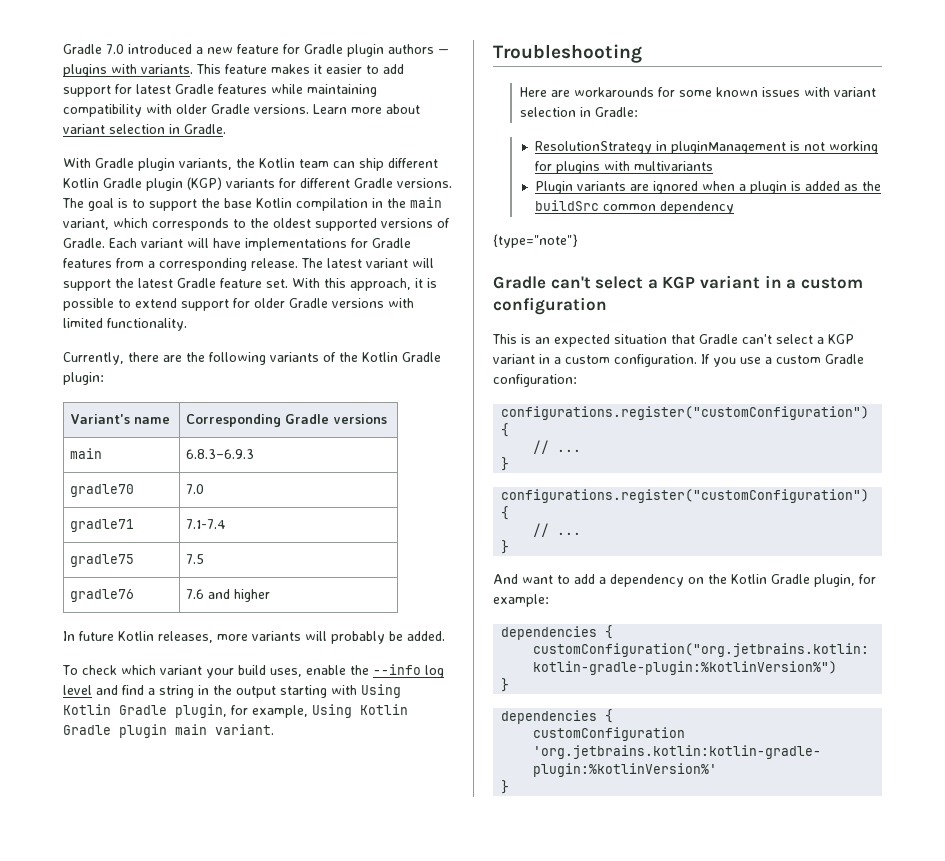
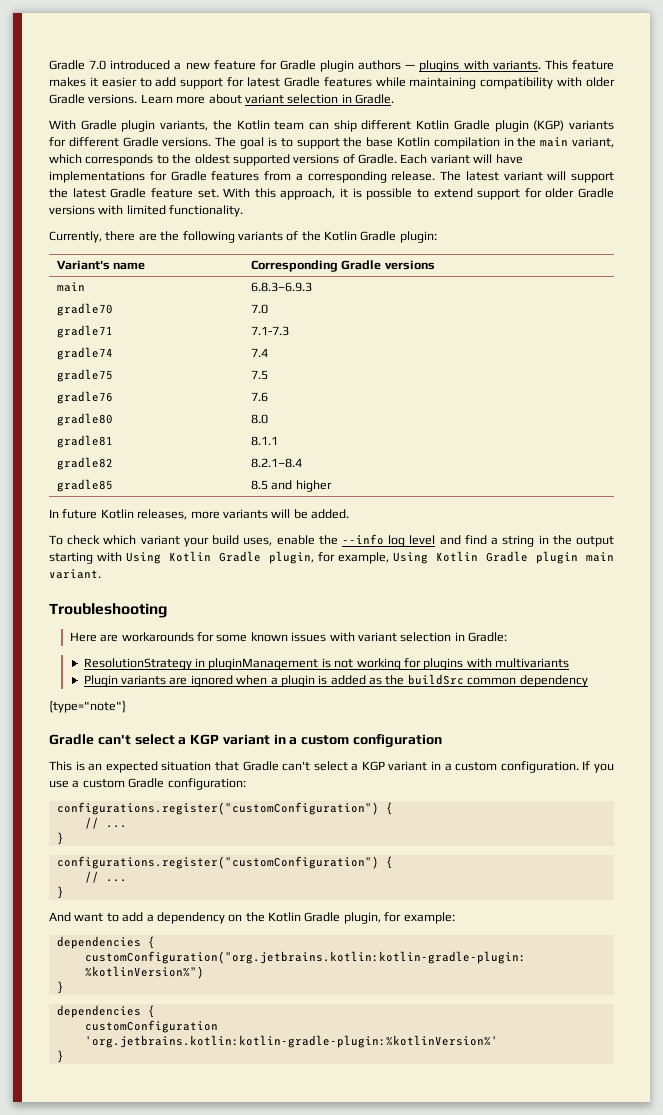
[186,519,227,529] 7.1-7.4 -> [251,326,290,336] [57,347,114,360] [251,348,269,357] 7.1-7.3 // gradle74 | 7.4
(205, 594) none -> [57,413,114,426] [251,414,269,424] [57,435,114,448] [251,436,279,446] [57,457,114,470] [251,458,303,468] [57,479,114,492] [251,480,269,490] // gradle80 | 8.0 // gradle81 | 8.1.1 // gradle82 | 8.2.1–8.4 // gradle85 | 8.5
[331,631,385,644] probably -> (291, 513) none

